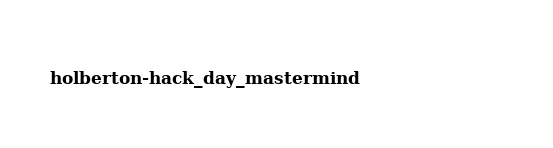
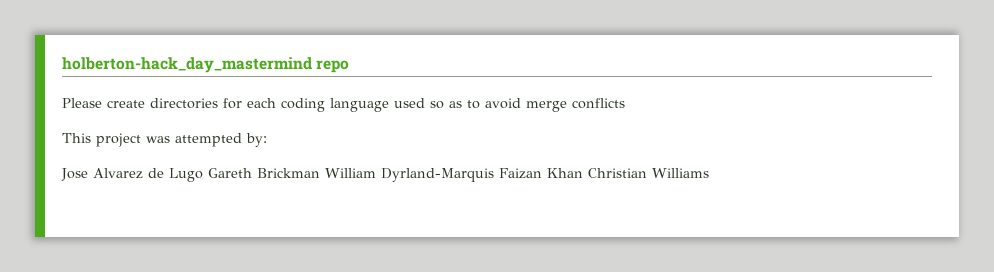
(360, 79) none -> [316,60,350,73] [62,98,625,112] [62,133,267,147] [61,168,709,182] repo // Please create directories for each coding language used so as to avoid merge conflicts // This project was attempted by: // Jose Alvarez de Lugo Gareth Brickman William Dyrland-Marquis Faizan Khan Christian Williams

